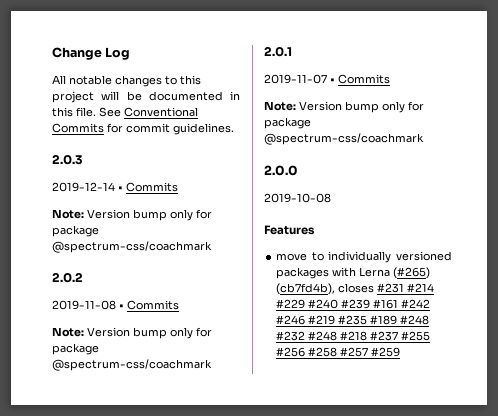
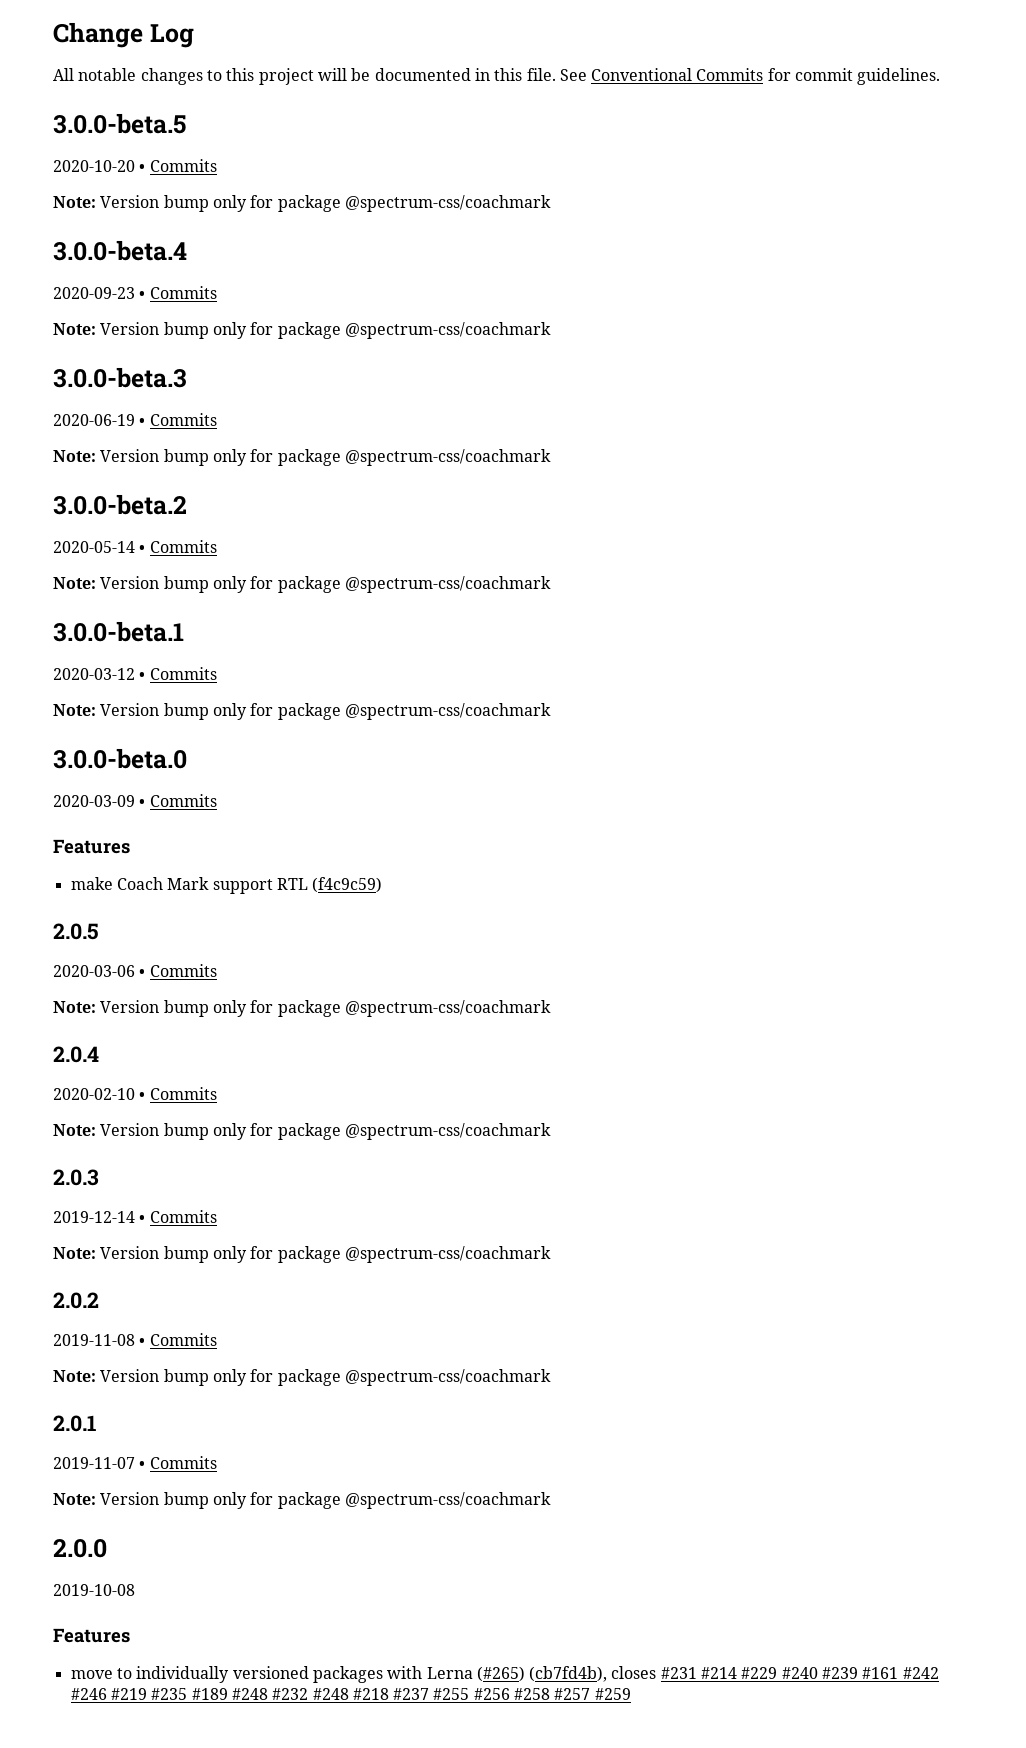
(234, 129) none -> [53,113,186,134] [53,159,217,172] [53,195,551,212] [53,240,187,261] [53,286,217,299] [53,322,551,339] [53,367,187,388] [53,413,217,426] [53,449,551,466] [53,494,187,515] [53,540,217,553] [53,576,551,593] [53,621,184,642] [53,667,217,680] [53,703,551,720] [53,748,187,769] [53,794,217,807] [53,839,130,854] [70,877,383,894] [53,923,98,940] [53,964,217,977] [53,1000,551,1017] [53,1046,99,1063] [53,1087,217,1100] [53,1123,551,1140] // 3.0.0-beta.5 // 2020-10-20 • Commits // Note: Version bump only for package @spectrum-css/coachmark // 3.0.0-beta.4 // 2020-09-23 • Commits // Note: Version bump only for package @spectrum-css/coachmark // 3.0.0-beta.3 // 2020-06-19 • Commits // Note: Version bump only for package @spectrum-css/coachmark // 3.0.0-beta.2 // 2020-05-14 • Commits // Note: Version bump only for package @spectrum-css/coachmark // 3.0.0-beta.1 // 2020-03-12 • Commits // Note: Version bump only for package @spectrum-css/coachmark // 3.0.0-beta.0 // 2020-03-09 • Commits // Features // make Coach Mark support RTL (f4c9c59) // 2.0.5 // 2020-03-06 • Commits // Note: Version bump only for package @spectrum-css/coachmark // 2.0.4 // 2020-02-10 • Commits // Note: Version bump only for package @spectrum-css/coachmark

